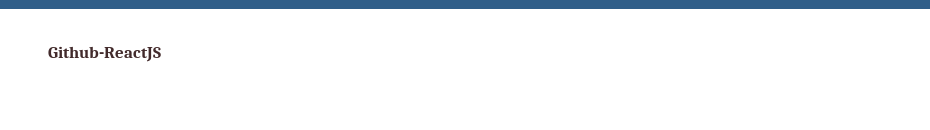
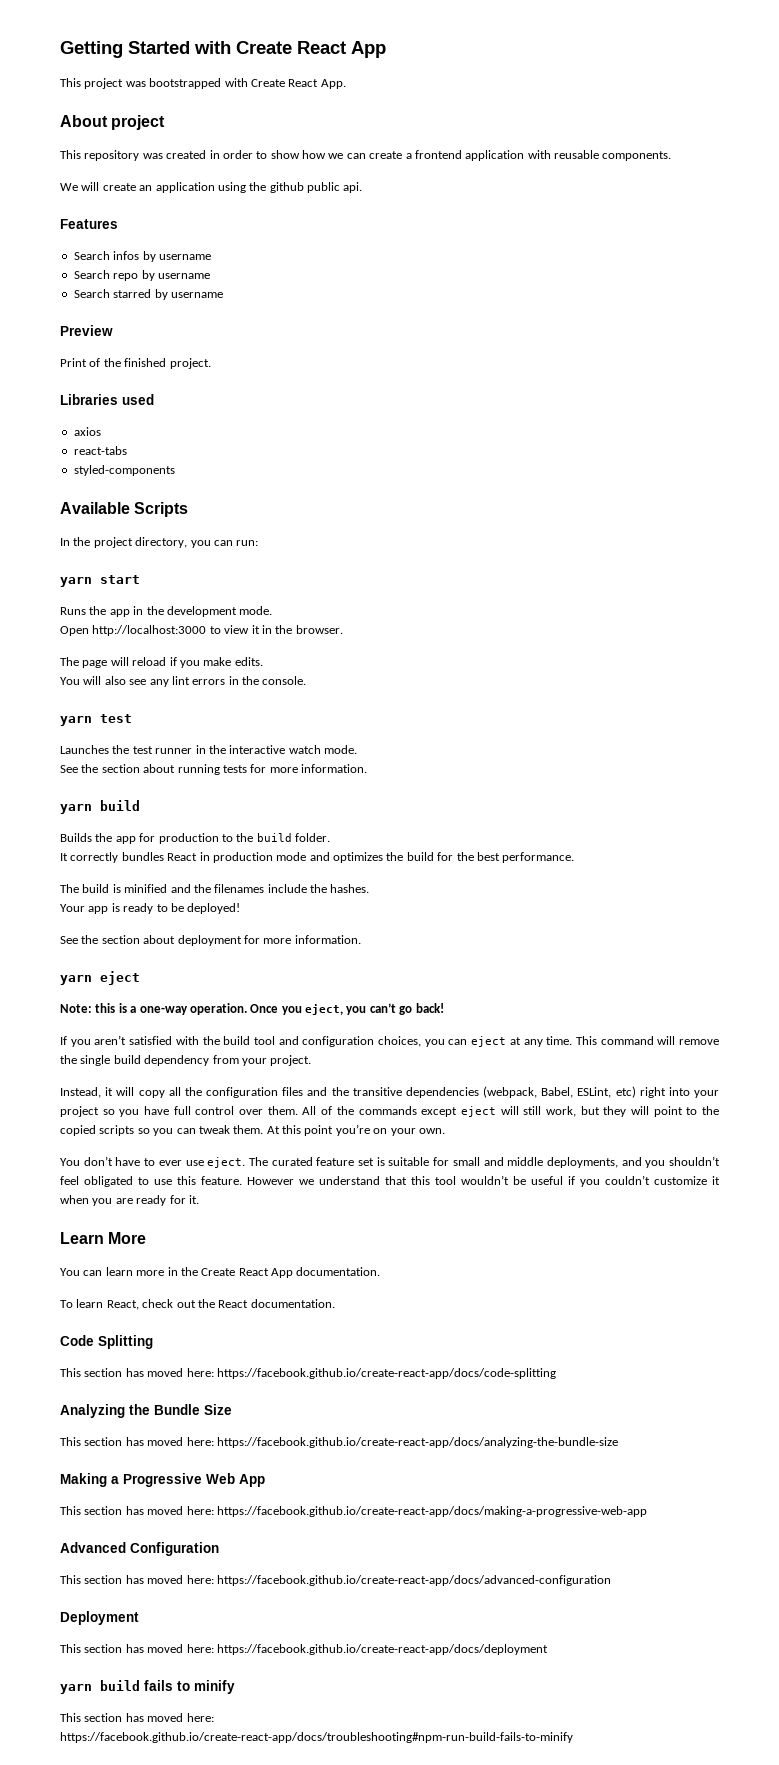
[48,46,161,62] Github-ReactJS -> [60,41,386,58] [60,78,346,89] [60,115,166,130] [60,150,672,161] [60,182,363,193] [60,219,118,229] [73,251,211,262] [73,270,210,281] [73,289,223,300] [60,325,113,336] [60,358,211,369] [60,394,154,405] [73,427,101,436] [73,446,127,455] [73,465,175,476] [60,502,189,517] [60,537,259,548] [60,575,140,587] [60,606,273,617] [60,625,343,636] [60,657,263,668] [60,676,307,687] [60,714,132,726] [60,745,357,754] [60,764,367,775] [60,800,140,814] [60,833,330,844] [60,852,575,863] [60,884,370,893] [60,903,241,914] [60,935,361,946] [60,971,140,985] [60,1003,444,1015] [60,1035,719,1047] [60,1055,312,1066] [60,1086,719,1098] [60,1106,719,1117] [60,1124,445,1136] [60,1156,720,1168] [60,1175,720,1187] [60,1195,199,1206] [60,1232,147,1244] [60,1267,381,1278] [60,1299,335,1310] [60,1335,153,1349] [60,1368,556,1379] [60,1404,232,1418] [60,1437,618,1448] [60,1473,265,1487] [60,1506,647,1517] [60,1542,219,1556] [60,1575,611,1586] [60,1611,139,1625] [60,1644,548,1655] [60,1680,235,1694] [60,1713,214,1722] [60,1732,573,1743] Getting Started with Create React App // This project was bootstrapped with Create React App. // About project // This repository was created in order to show how we can create a frontend application with reusable components. // We will create an application using the github public api. // Features // Search infos by username // Search repo by username // Search starred by username // Preview // Print of the finished project. // Libraries used // axios // react-tabs // styled-components // Available Scripts // In the project directory, you can run: // yarn start // Runs the app in the development mode. // Open http://localhost:3000 to view it in the browser. // The page will reload if you make edits. // You will also see any lint errors in the console. // yarn test // Launches the test runner in the interactive watch mode. // See the section about running tests for more information. // yarn build // Builds the app for production to the build folder. // It correctly bundles React in production mode and optimizes the build for the best performance. // The build is minified and the filenames include the hashes. // Your app is ready to be deployed! // See the section about deployment for more information. // yarn eject // Note: this is a one-way operation. Once you eject, you can’t go back! // If you aren’t satisfied with the build tool and configuration choices, you can eject at any time. This command will remove the single build dependency from your project. // Instead, it will copy all the configuration files and the transitive dependencies (webpack, Babel, ESLint, etc) right into your project so you have full control over them. All of the commands except eject will still work, but they will point to the copied scripts so you can tweak them. At this point you’re on your own. // You don’t have to ever use eject. The curated feature set is suitable for small and middle deployments, and you shouldn’t feel obligated to use this feature. However we understand that this tool wouldn’t be useful if you couldn’t customize it when you are ready for it. // Learn More // You can learn more in the Create React App documentation. // To learn React, check out the React documentation. // Code Splitting // This section has moved here: https://facebook.github.io/create-react-app/docs/code-splitting // Analyzing the Bundle Size // This section has moved here: https://facebook.github.io/create-react-app/docs/analyzing-the-bundle-size // Making a Progressive Web App // This section has moved here: https://facebook.github.io/create-react-app/docs/making-a-progressive-web-app // Advanced Configuration // This section has moved here: https://facebook.github.io/create-react-app/docs/advanced-configuration // Deployment // This section has moved here: https://facebook.github.io/create-react-app/docs/deployment // yarn build fails to minify // This section has moved here: https://facebook.github.io/create-react-app/docs/troubleshooting#npm-run-build-fails-to-minify

